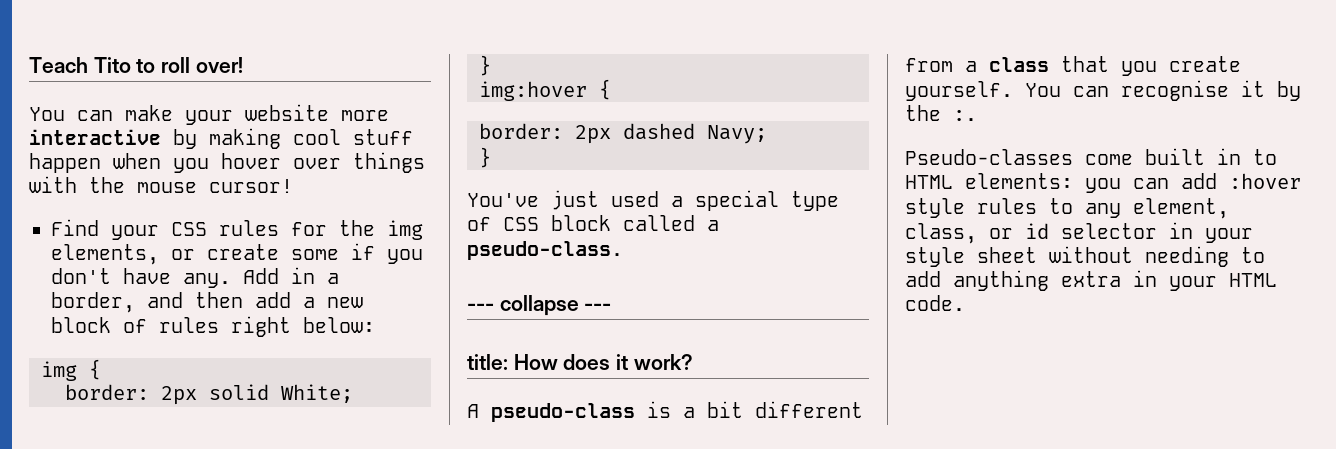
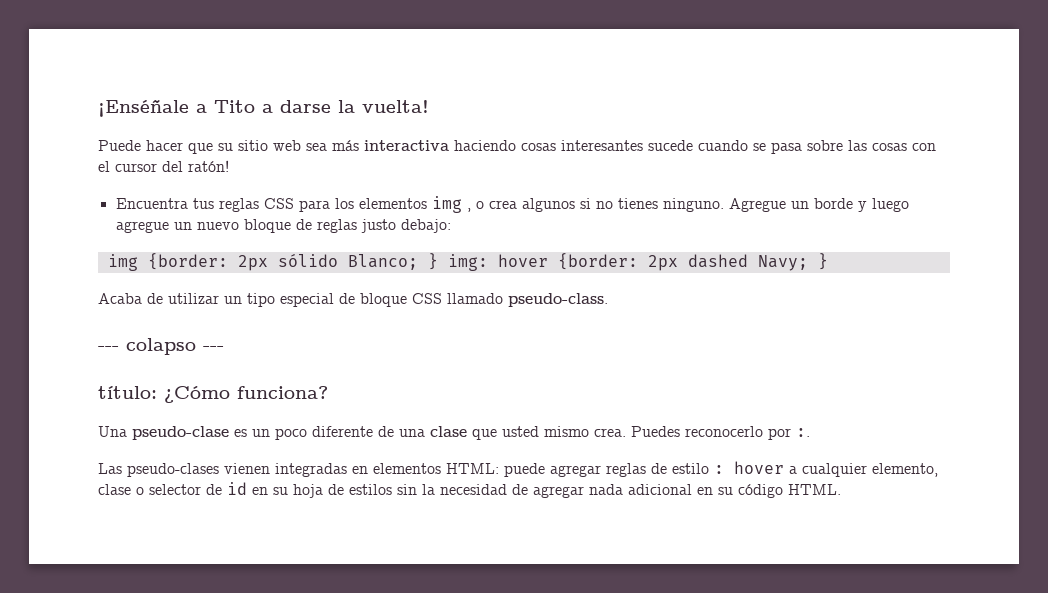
[29,57,243,73] [29,104,389,125] [29,128,413,149] [29,152,425,173] [29,176,293,193] [51,219,423,240] [51,243,423,265] [51,267,339,288] [51,292,363,313] [51,316,375,337] [41,359,101,381] [65,384,353,405] [479,55,491,76] [479,79,611,101] [479,123,563,139] Teach Tito to roll over! // You can make your website more interactive by making cool stuff happen when you hover over things with the mouse cursor! // Find your CSS rules for the img elements, or create some if you don't have any. Add in a border, and then add a new block of rules right below: // img { // border: 2px solid White; // } // img:hover { // border: -> [98,99,429,117] [98,140,936,154] [98,160,229,172] [115,196,909,213] [115,219,451,233] [107,253,638,271] ¡Enséñale a Tito a darse la vuelta! // Puede hacer que su sitio web sea más interactiva haciendo cosas interesantes sucede cuando se pasa sobre las cosas con el cursor del ratón! // Encuentra tus reglas CSS para los elementos img , o crea algunos si no tienes ninguno. Agregue un borde y luego agregue un nuevo bloque de reglas justo debajo: // img {border: 2px sólido Blanco; } img: hover {border:
[479,147,491,168] [467,190,839,211] [467,215,719,231] // } // You've just used a special type of CSS block called a -> [817,253,828,270] [98,293,503,307] } // Acaba de utilizar un tipo especial de bloque CSS llamado
[499,295,579,316] collapse -> [126,338,196,355] colapso
[467,354,693,370] [467,401,863,422] [905,56,1241,76] [905,80,1301,101] [905,105,977,121] [905,148,1277,165] [905,173,1301,193] [905,198,1229,219] [905,222,1253,244] [905,246,1265,267] [905,270,1277,291] [905,295,965,311] title: How does it work? // A pseudo-class is a bit different from a class that you create yourself. You can recognise it by the :. // Pseudo-classes come built in to HTML elements: you can add :hover style rules to any element, class, or id selector in your style sheet without needing to add anything extra in your HTML code. -> [98,386,328,403] [98,426,810,440] [98,461,938,477] [98,482,841,498] título: ¿Cómo funciona? // Una pseudo-clase es un poco diferente de una clase que usted mismo crea. Puedes reconocerlo por :. // Las pseudo-clases vienen integradas en elementos HTML: puede agregar reglas de estilo : hover a cualquier elemento, clase o selector de id en su hoja de estilos sin la necesidad de agregar nada adicional en su código HTML.

